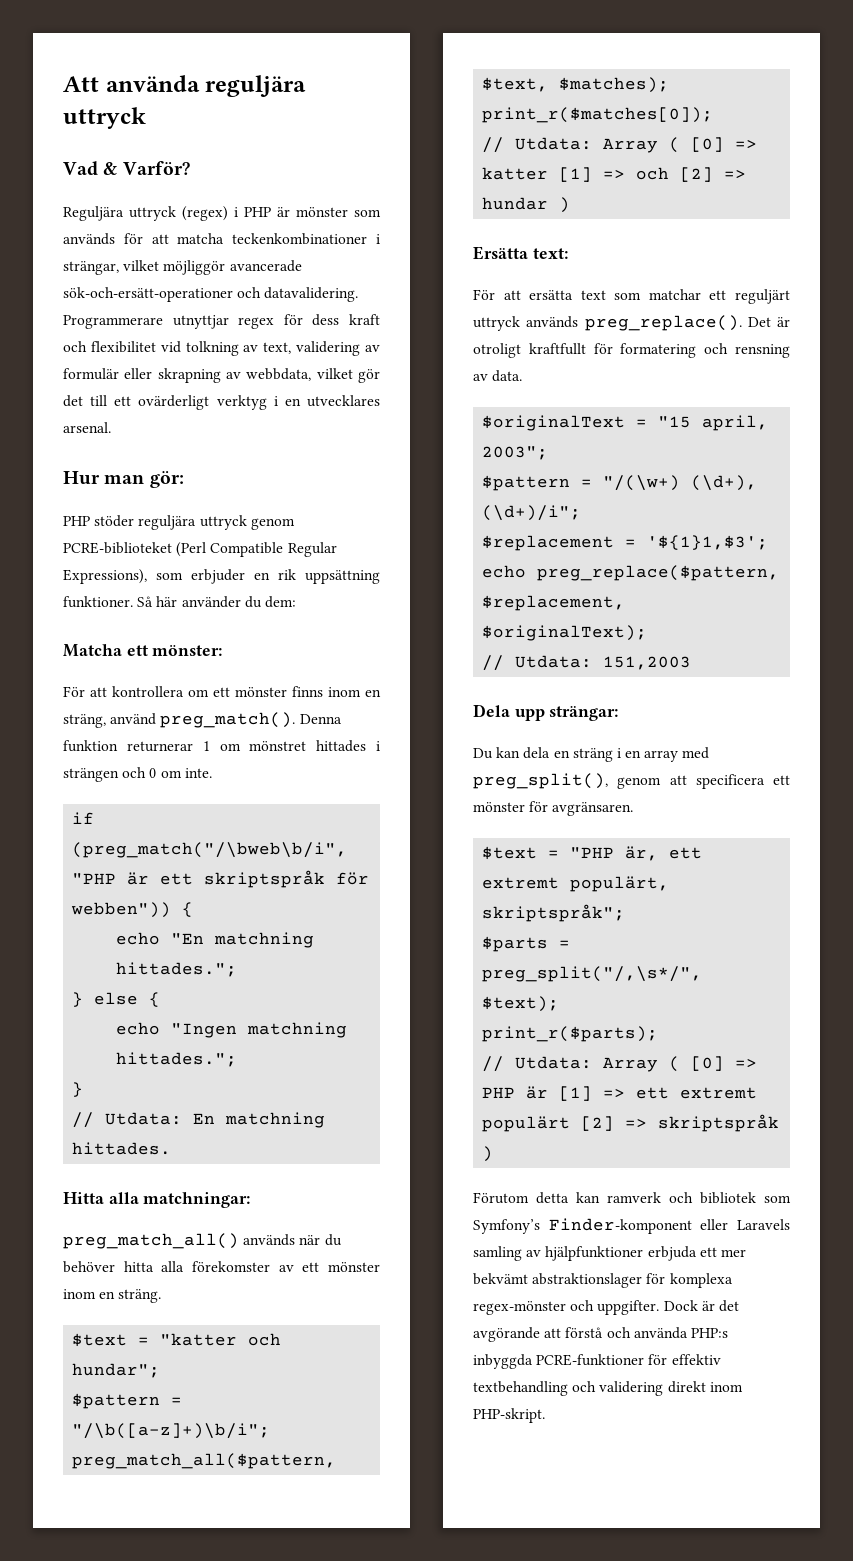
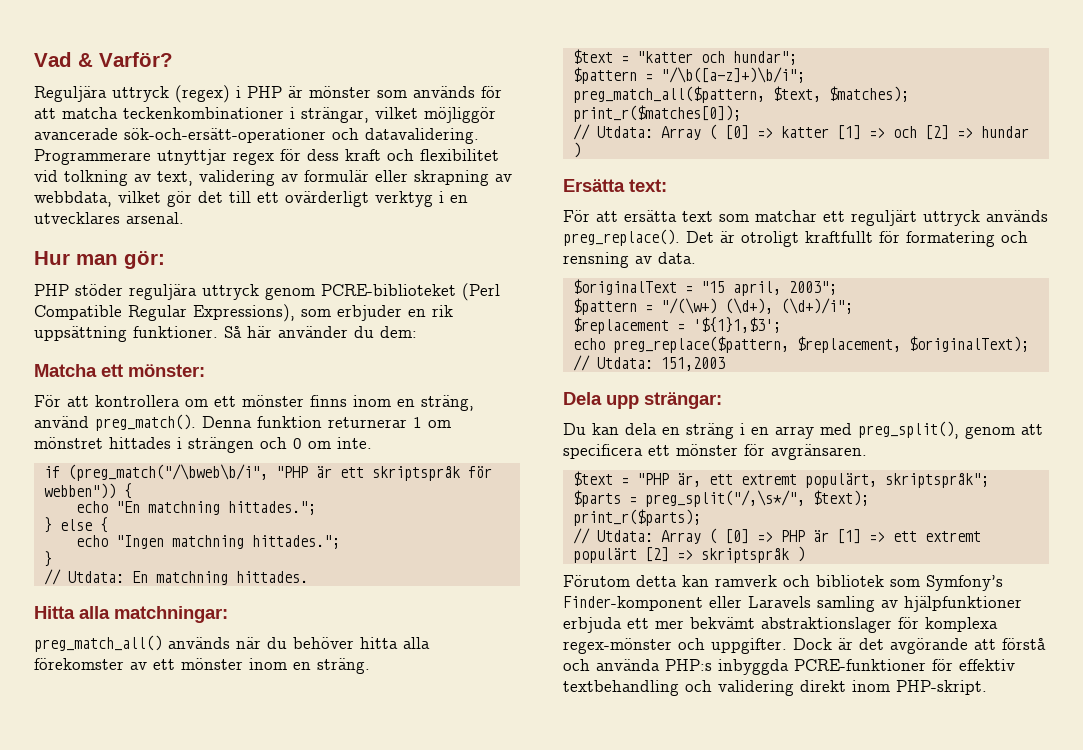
[63,75,307,97] [63,107,146,129] Att använda reguljära uttryck // -> (34, 59) none

